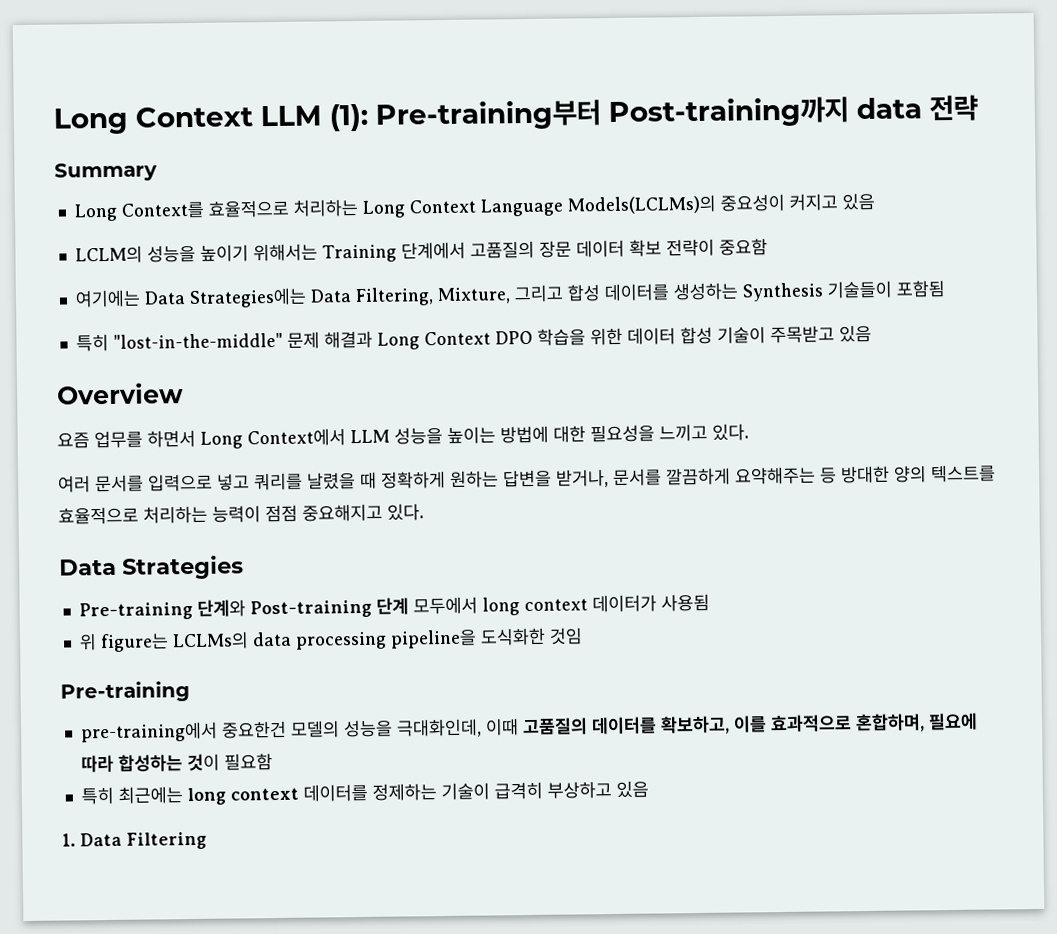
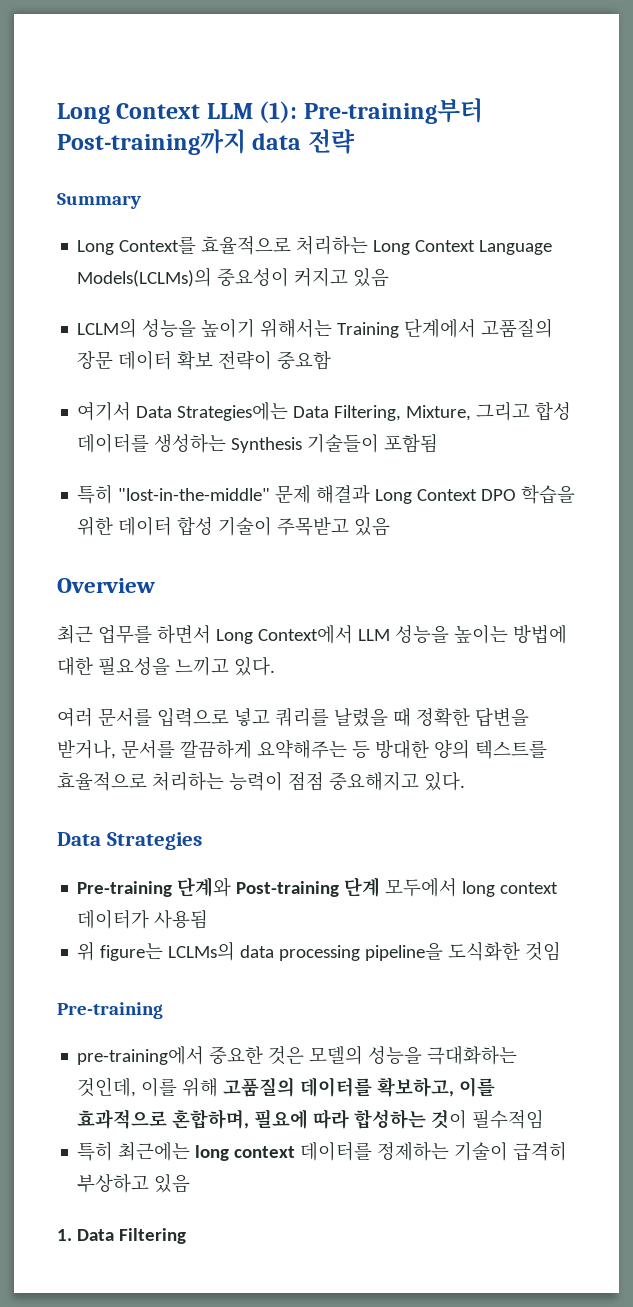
[74,289,141,308] 여기에는 -> [77,402,132,421] 여기서
[57,432,90,449] 요즘 -> [57,625,93,644] 최근
[381,470,499,489] 정확하게 원하는 -> [415,708,470,727] 정확한
[221,718,519,739] 중요한건 모델의 성능을 극대화인데, 이때 -> [209,1045,518,1065] [77,1077,219,1097] 중요한 것은 모델의 성능을 극대화하는 것인데, 이를 위해
[223,753,273,771] 필요함 -> [472,1109,545,1129] 필수적임

